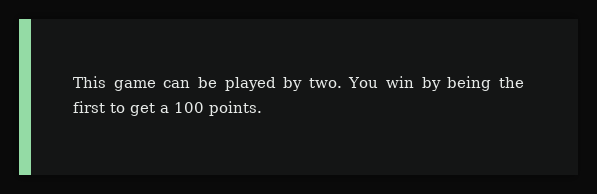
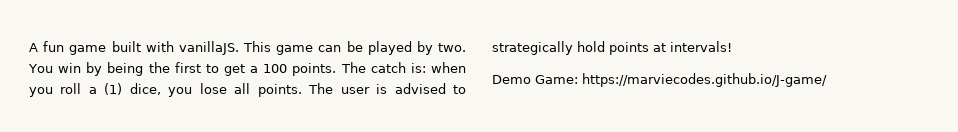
(73, 82) none -> [29,41,239,55] A fun game built with vanillaJS.
(262, 108) none -> [340,62,467,73] [29,83,466,97] [492,41,732,55] [492,73,827,87] The catch is: when you roll a (1) dice, you lose all points. The user is advised to strategically hold points at intervals! // Demo Game: https://marviecodes.github.io/J-game/

